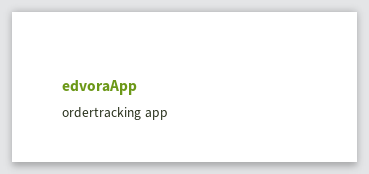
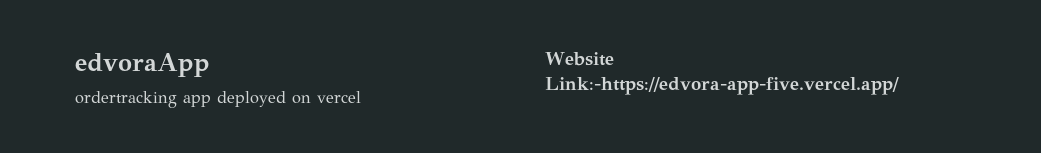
(168, 115) none -> [217,91,361,107] [545,52,614,66] [545,77,899,95] deployed on vercel // Website Link:-https://edvora-app-five.vercel.app/

